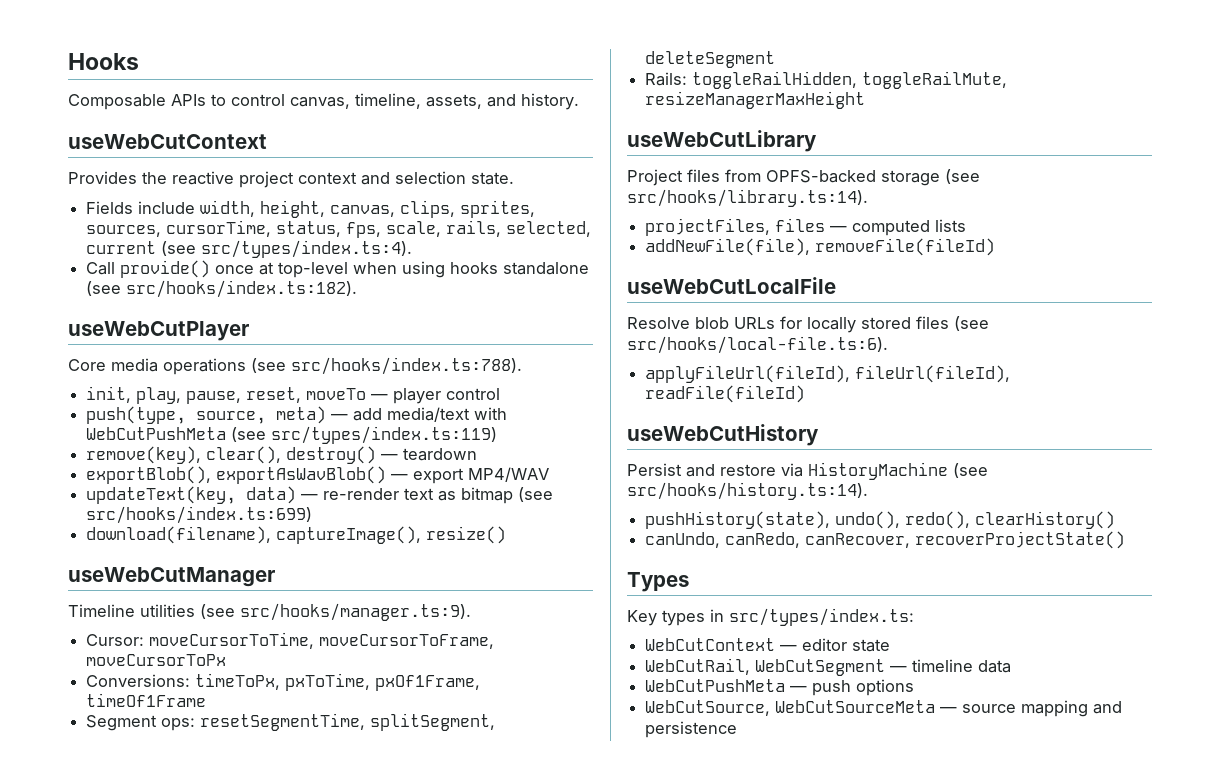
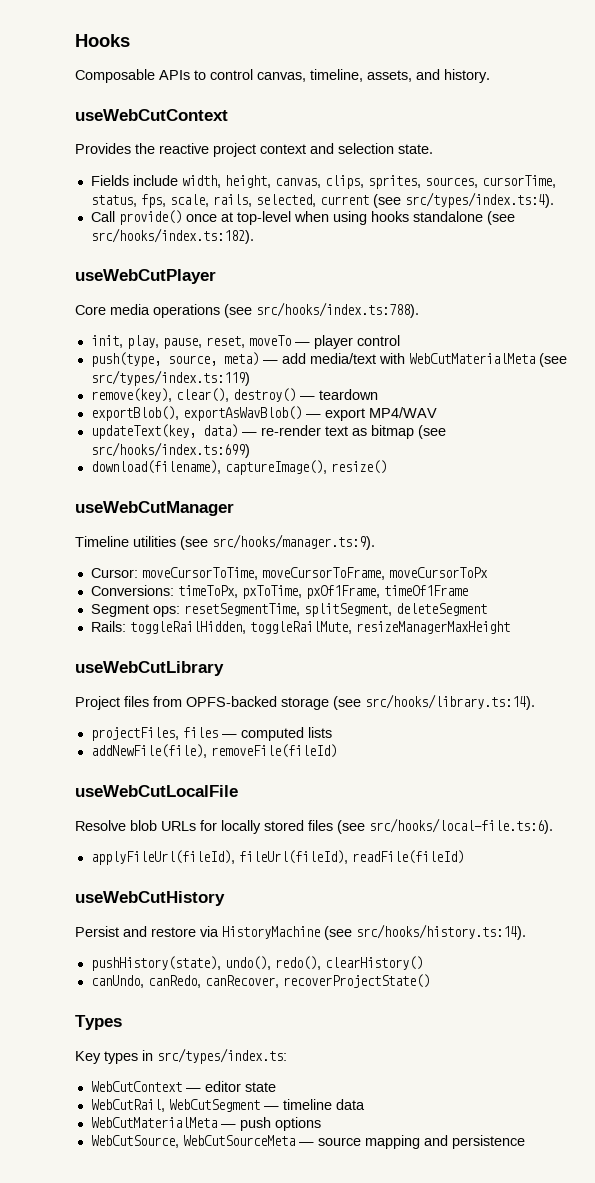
[86,427,227,440] WebCutPushMeta -> [408,353,535,364] WebCutMaterialMeta
[645,679,786,692] WebCutPushMeta -> [90,1117,217,1128] WebCutMaterialMeta

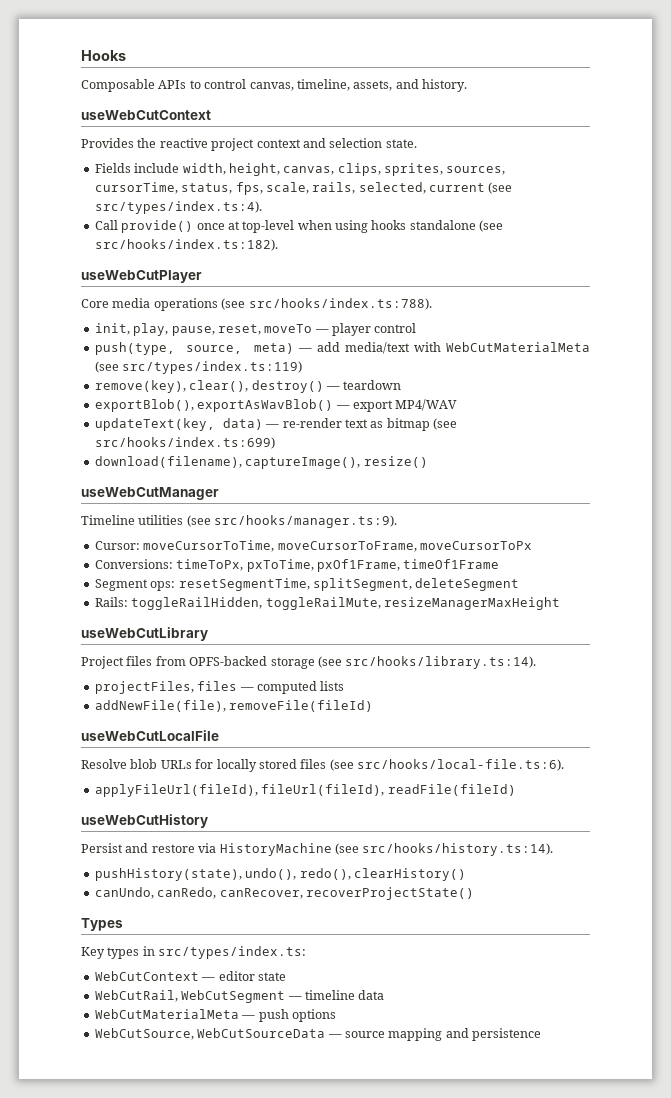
[182,1135,295,1146] WebCutSourceMeta -> [197,1028,326,1038] WebCutSourceData

